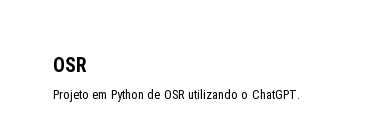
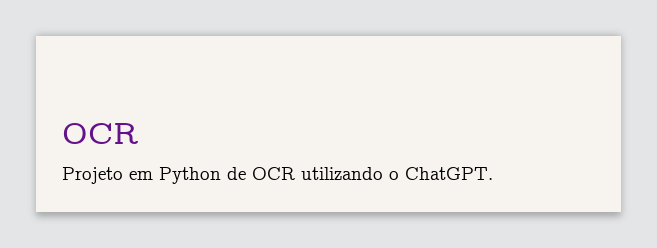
[53,57,87,72] OSR -> [62,123,139,144] OCR
[163,90,185,99] OSR -> [252,167,295,180] OCR

